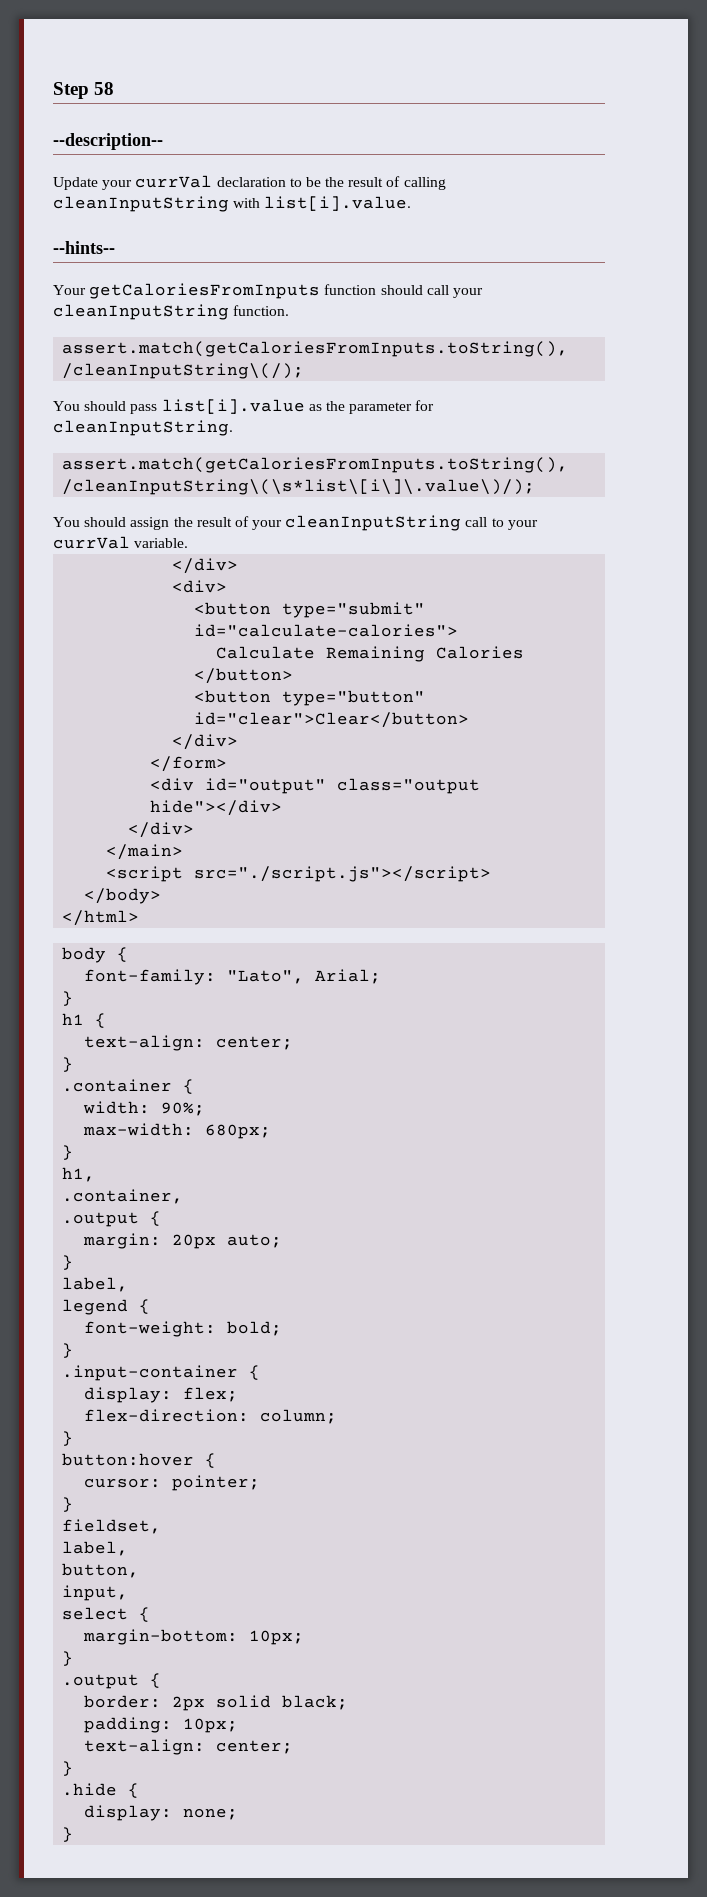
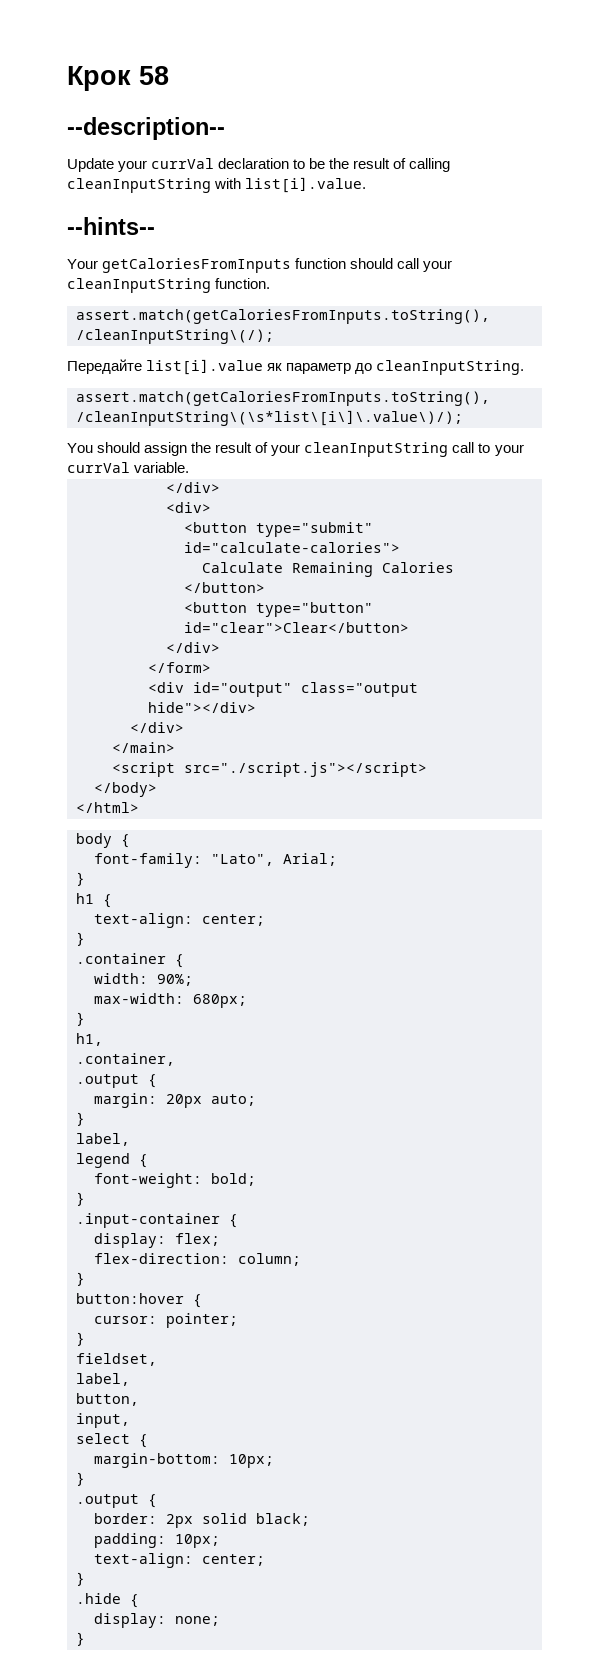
[53,82,89,99] Step -> [67,66,131,91] Крок
[53,399,435,414] You should pass list[i].value as the parameter for -> [67,359,373,375] Передайте list[i].value як параметр до

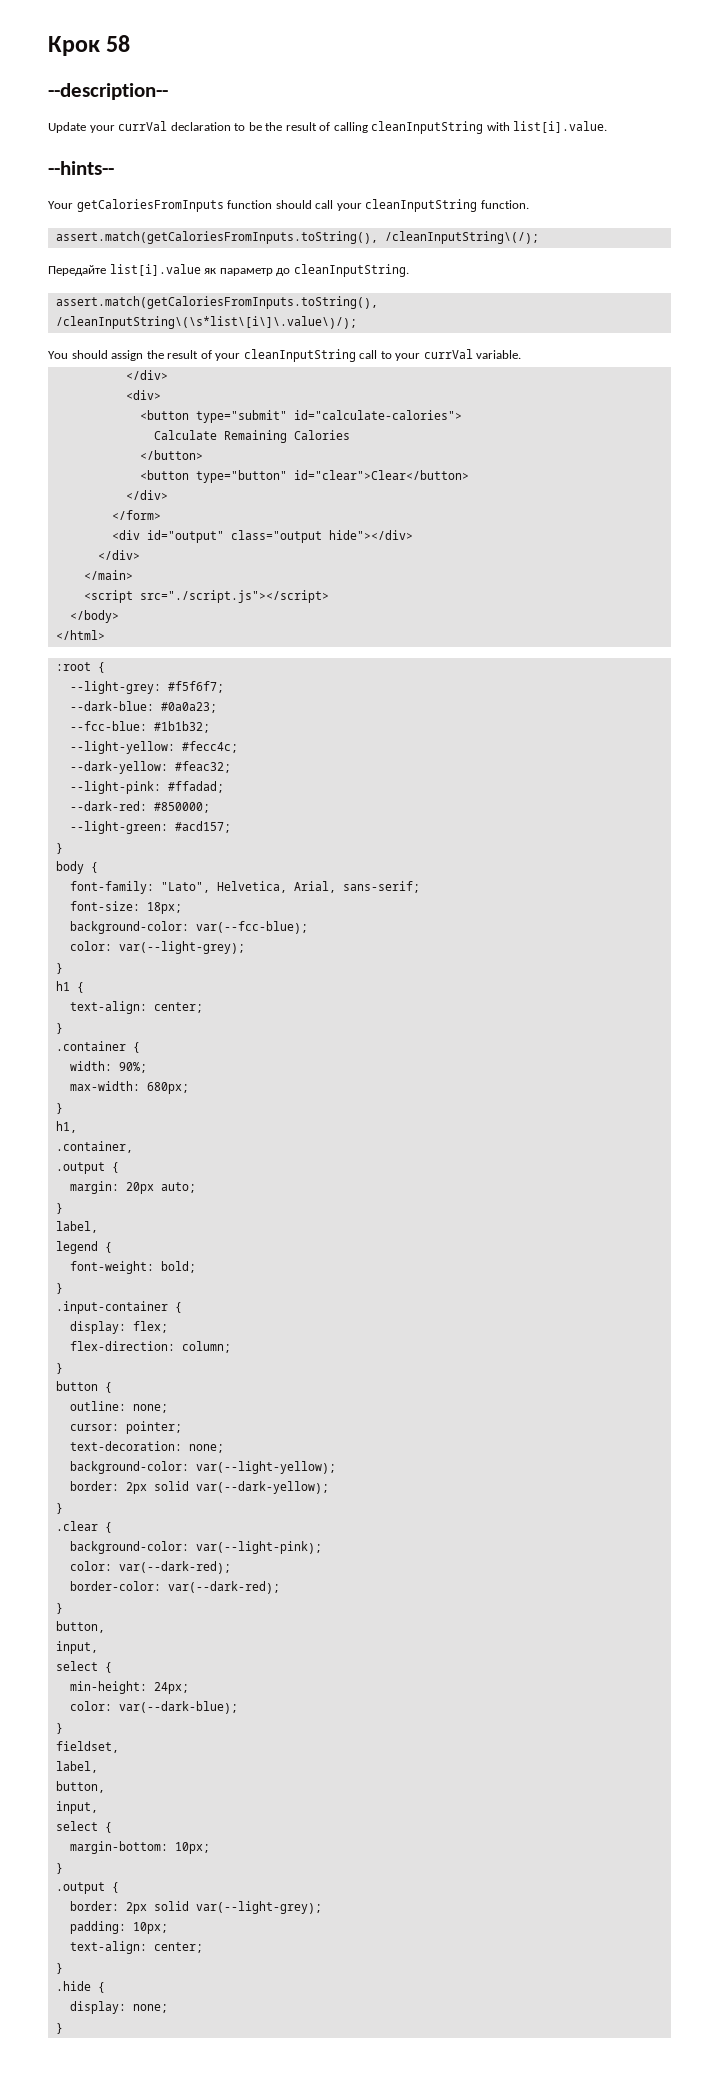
[76,833,130,848] [94,853,337,868] body { // font-family: "Lato", Arial; -> [55,662,105,673] [69,681,224,694] [69,701,217,713] [69,721,210,733] [69,741,238,754] [69,761,231,774] [69,781,224,794] [69,801,210,813] [69,821,231,834] [55,843,63,854] [55,861,98,874] [69,881,420,894] [69,901,182,914] [69,921,308,934] [69,941,245,954] :root { // --light-grey: #f5f6f7; // --dark-blue: #0a0a23; // --fcc-blue: #1b1b32; // --light-yellow: #fecc4c; // --dark-yellow: #feac32; // --light-pink: #ffadad; // --dark-red: #850000; // --light-green: #acd157; // } // body { // font-family: "Lato", Helvetica, Arial, sans-serif; // font-size: 18px; // background-color: var(--fcc-blue); // color: var(--light-grey);
[76,1293,202,1308] button:hover { -> [55,1381,112,1393] [69,1401,168,1413] button { // outline: none;
(238, 1320) none -> [69,1441,224,1453] [69,1461,336,1474] [69,1481,329,1494] [55,1503,63,1514] [55,1521,112,1533] [69,1541,322,1554] [69,1561,231,1574] [69,1581,280,1594] [55,1603,63,1614] [55,1621,105,1633] [55,1641,98,1654] [55,1661,112,1673] [69,1681,189,1694] [69,1701,238,1714] // text-decoration: none; // background-color: var(--light-yellow); // border: 2px solid var(--dark-yellow); // } // .clear { // background-color: var(--light-pink); // color: var(--dark-red); // border-color: var(--dark-red); // } // button, // input, // select { // min-height: 24px; // color: var(--dark-blue);
[256,1513,310,1526] black; -> [195,1901,322,1914] var(--light-grey);

